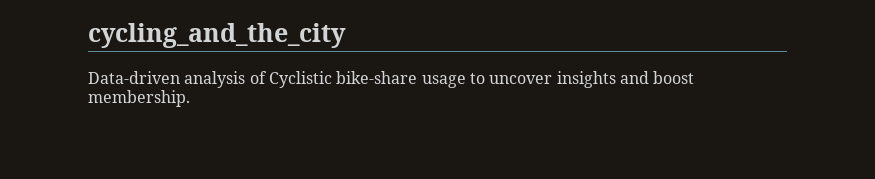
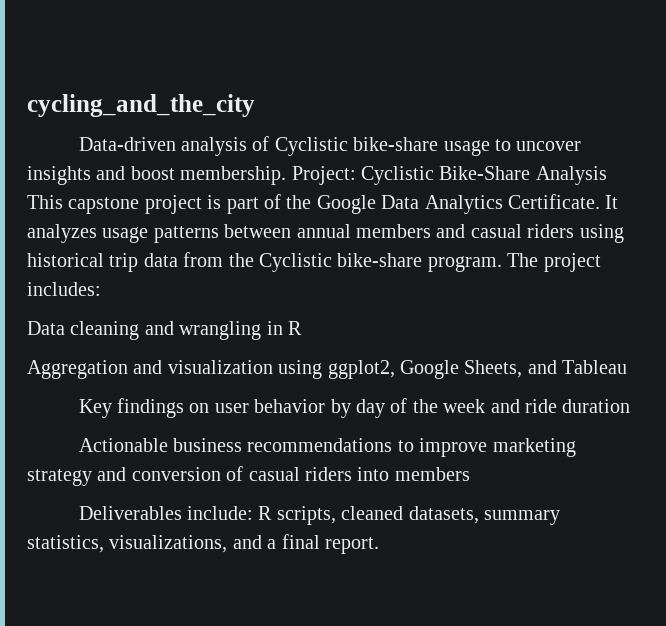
(190, 98) none -> [291,166,607,185] [27,194,619,214] [27,224,624,243] [27,252,601,272] [27,282,101,296] [27,321,302,340] [27,360,628,379] [78,398,631,418] [78,438,576,457] [27,466,470,486] [78,506,561,525] [27,534,379,554] Project: Cyclistic Bike-Share Analysis This capstone project is part of the Google Data Analytics Certificate. It analyzes usage patterns between annual members and casual riders using historical trip data from the Cyclistic bike-share program. The project includes: // Data cleaning and wrangling in R // Aggregation and visualization using ggplot2, Google Sheets, and Tableau // Key findings on user behavior by day of the week and ride duration // Actionable business recommendations to improve marketing strategy and conversion of casual riders into members // Deliverables include: R scripts, cleaned datasets, summary statistics, visualizations, and a final report.

